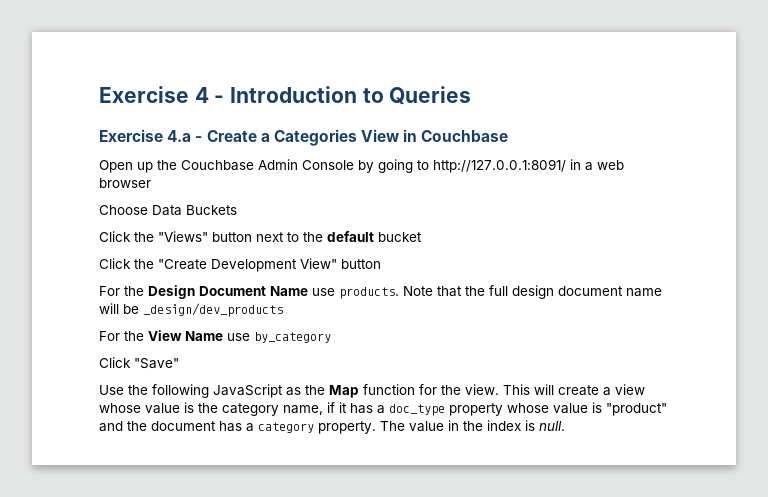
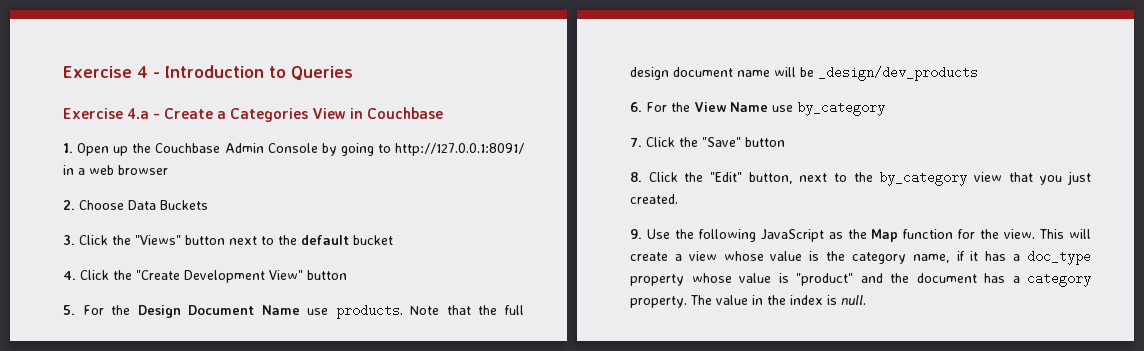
(509, 136) none -> [63,143,73,153] 1.
(151, 183) none -> [63,200,75,210] 2.
(237, 210) none -> [63,235,75,245] 3.
(422, 237) none -> [63,271,76,280] 4.
(381, 264) none -> [63,305,75,315] 5.
(283, 310) none -> [630,102,642,112] 6.
[99,357,179,369] Click "Save" // -> [630,137,785,147] [630,171,1091,186] [630,194,678,204] [630,229,642,239] 7. Click the "Save" button // 8. Click the "Edit" button, next to the by_category view that you just created. // 9.

